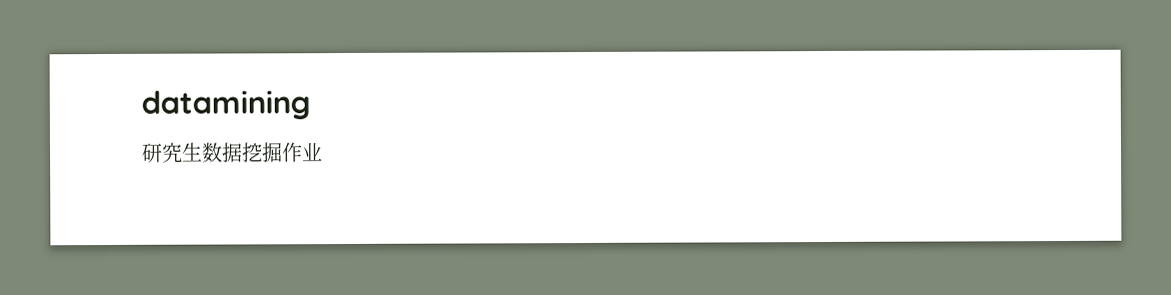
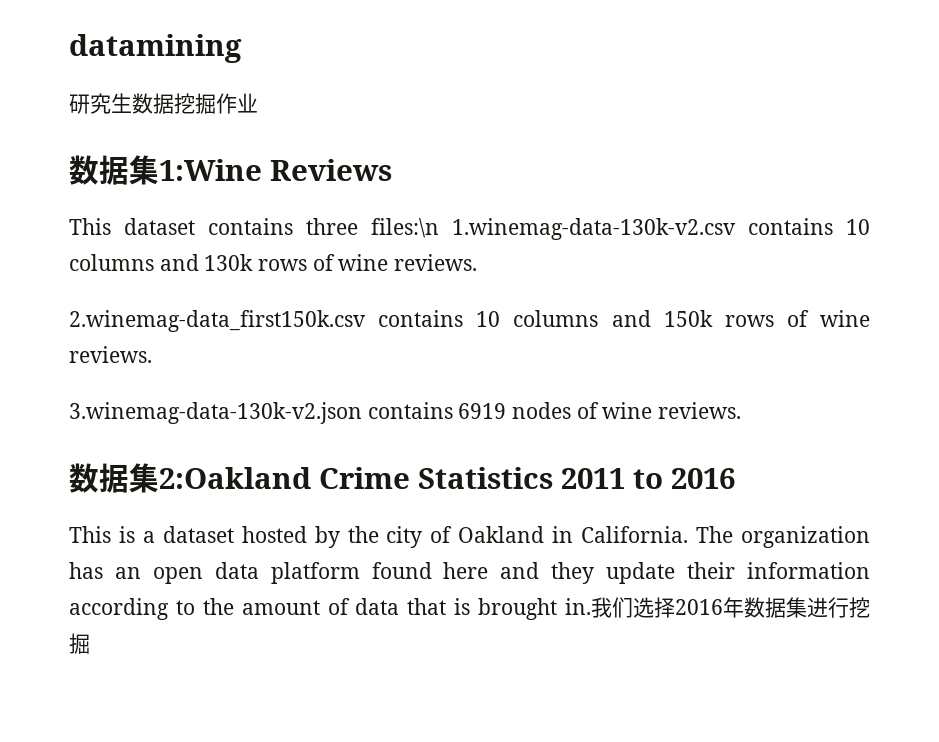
(323, 152) none -> [69,155,392,185] [69,218,870,240] [69,254,478,271] [69,310,870,332] [69,346,152,363] [69,402,742,424] [69,463,735,493] [69,526,870,548] [69,562,870,584] [69,597,871,620] [69,633,90,654] // 数据集1:Wine Reviews // This dataset contains three files:\n 1.winemag-data-130k-v2.csv contains 10 columns and 130k rows of wine reviews. // 2.winemag-data_first150k.csv contains 10 columns and 150k rows of wine reviews. // 3.winemag-data-130k-v2.json contains 6919 nodes of wine reviews. // 数据集2:Oakland Crime Statistics 2011 to 2016 // This is a dataset hosted by the city of Oakland in California. The organization has an open data platform found here and they update their information according to the amount of data that is brought in.我们选择2016年数据集进行挖掘

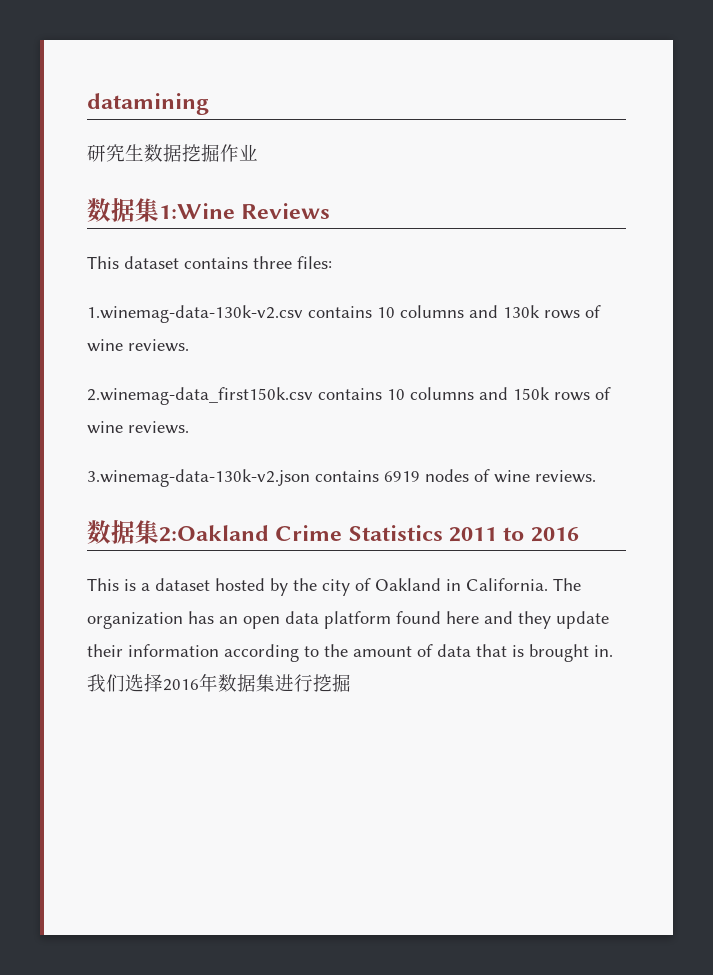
[371,218,439,238] files:\n -> [297,256,332,269] files: //

